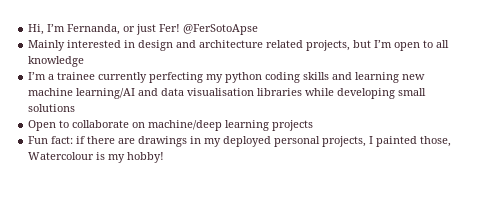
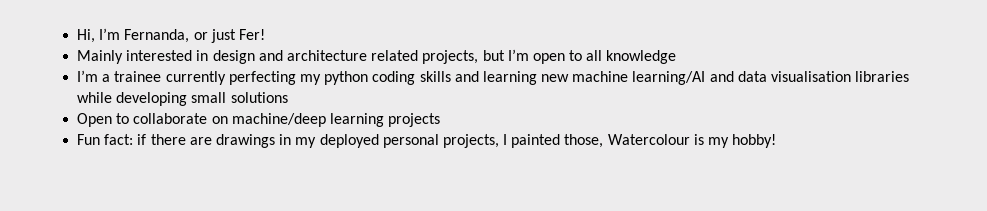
[183,24,259,35] @FerSotoApse -> (265, 34) none

